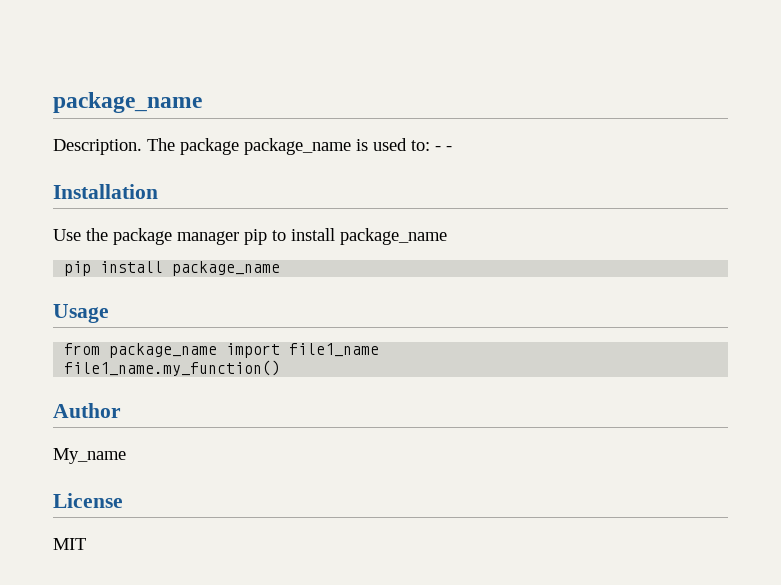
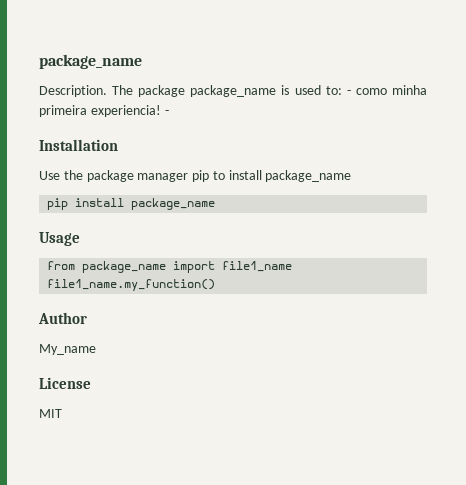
(441, 148) none -> [355,85,427,95] [39,105,161,117] como minha primeira experiencia!

